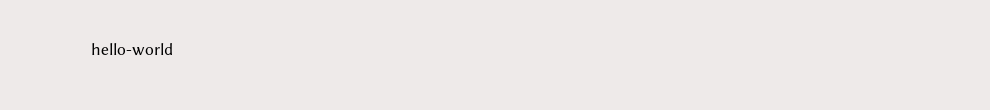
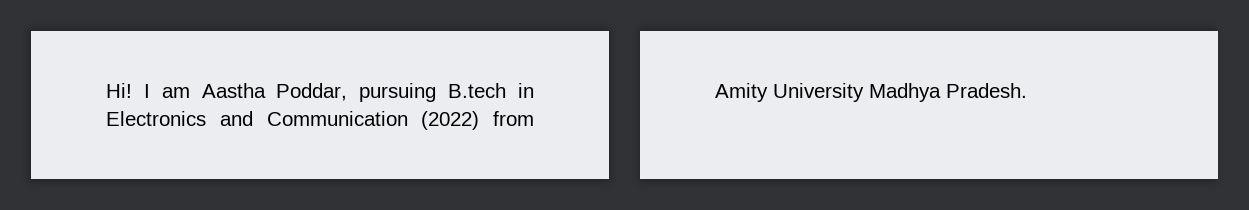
[91,43,173,56] hello-world -> [106,83,534,102] [106,111,534,130] [715,83,1027,102] Hi! I am Aastha Poddar, pursuing B.tech in Electronics and Communication (2022) from Amity University Madhya Pradesh.

